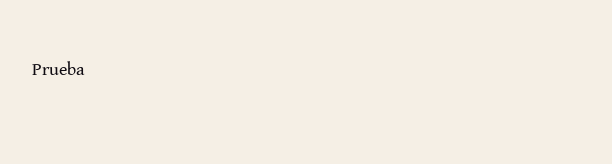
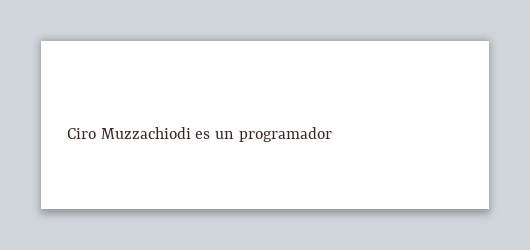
[32,61,85,75] Prueba -> [67,127,332,142] Ciro Muzzachiodi es un programador

